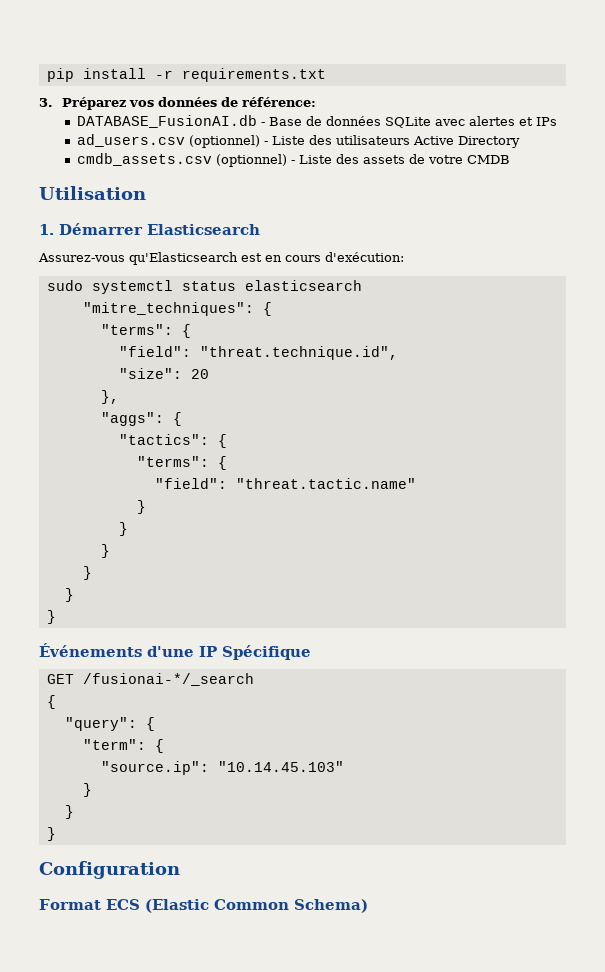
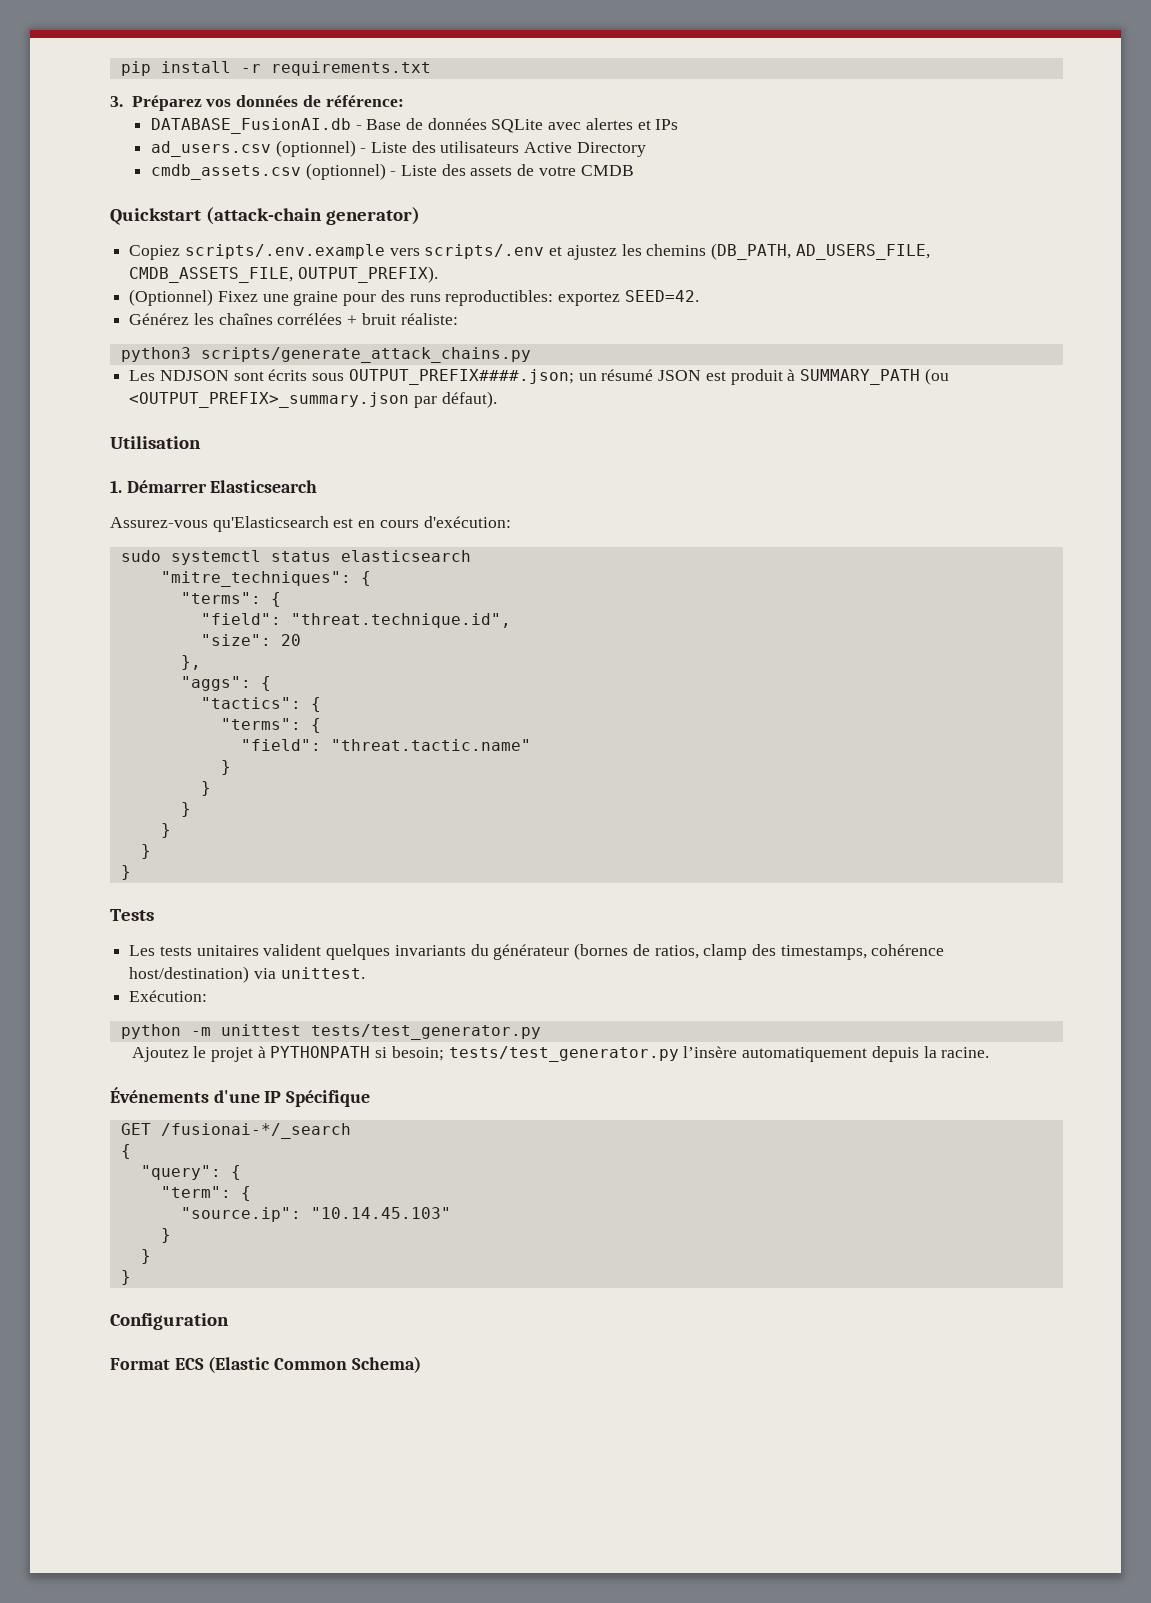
(510, 159) none -> [110,207,420,225] [129,243,930,260] [129,266,438,283] [129,289,699,306] [129,313,458,325] [120,347,531,363] [129,368,949,385] [129,391,497,408] // Quickstart (attack-chain generator) // Copiez scripts/.env.example vers scripts/.env et ajustez les chemins (DB_PATH, AD_USERS_FILE, CMDB_ASSETS_FILE, OUTPUT_PREFIX). // (Optionnel) Fixez une graine pour des runs reproductibles: exportez SEED=42. // Générez les chaînes corrélées + bruit réaliste: // python3 scripts/generate_attack_chains.py // Les NDJSON sont écrits sous OUTPUT_PREFIX####.json; un résumé JSON est produit à SUMMARY_PATH (ou <OUTPUT_PREFIX>_summary.json par défaut).
(56, 617) none -> [110,909,154,921] [129,943,945,960] [129,966,365,983] [129,990,208,1002] [120,1024,541,1040] [131,1046,990,1062] // Tests // Les tests unitaires valident quelques invariants du générateur (bornes de ratios, clamp des timestamps, cohérence host/destination) via unittest. // Exécution: // python -m unittest tests/test_generator.py // Ajoutez le projet à PYTHONPATH si besoin; tests/test_generator.py l’insère automatiquement depuis la racine.

